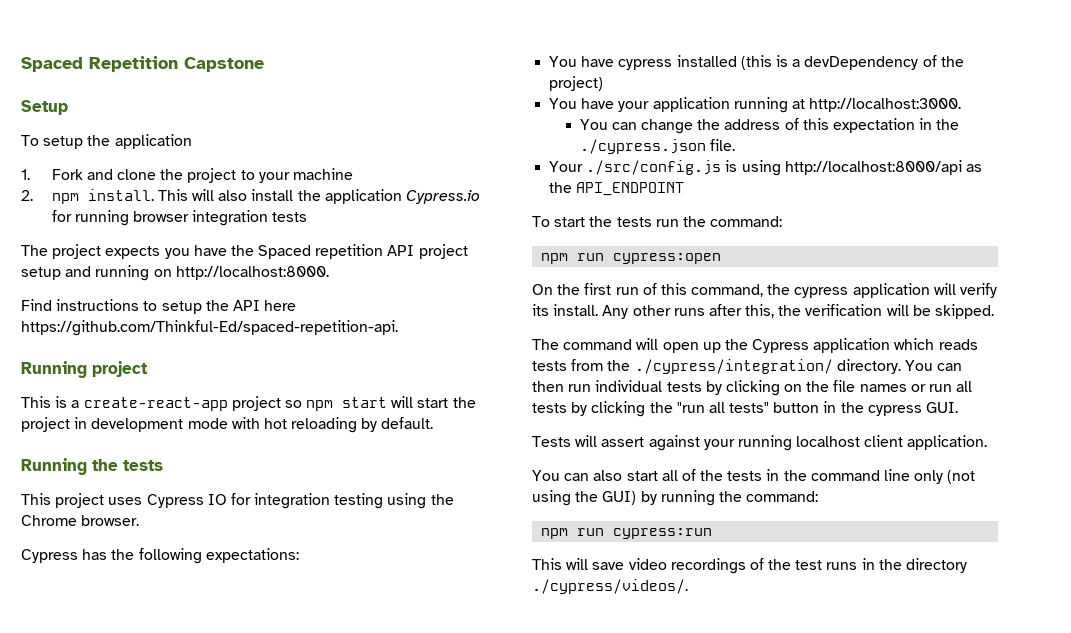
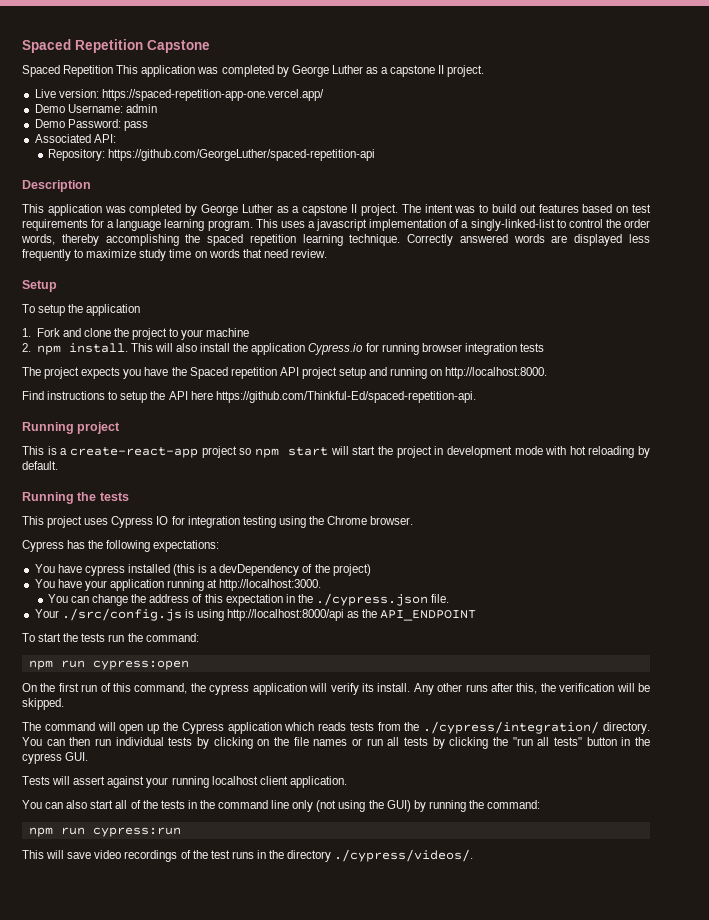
(264, 64) none -> [22,65,485,77] [34,89,324,101] [34,104,157,113] [34,119,148,131] [34,134,116,143] [47,149,375,161] [22,180,91,192] [22,204,651,216] [22,219,650,231] [21,234,650,246] [22,249,327,261] // Spaced Repetition This application was completed by George Luther as a capstone II project. // Live version: https://spaced-repetition-app-one.vercel.app/ // Demo Username: admin // Demo Password: pass // Associated API: // Repository: https://github.com/GeorgeLuther/spaced-repetition-api // Description // This application was completed by George Luther as a capstone II project. The intent was to build out features based on test requirements for a language learning program. This uses a javascript implementation of a singly-linked-list to control the order words, thereby accomplishing the spaced repetition learning technique. Correctly answered words are displayed less frequently to maximize study time on words that need review.

